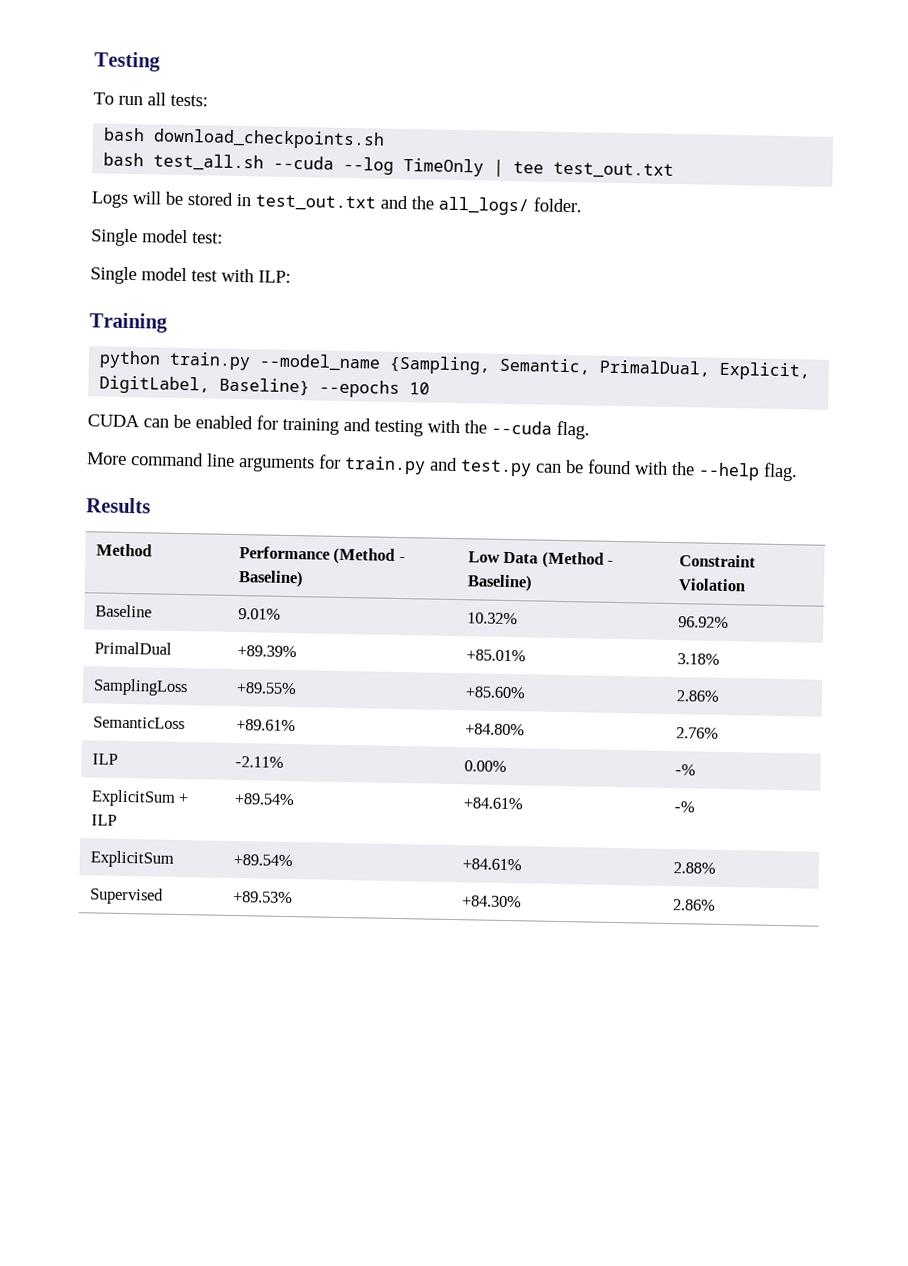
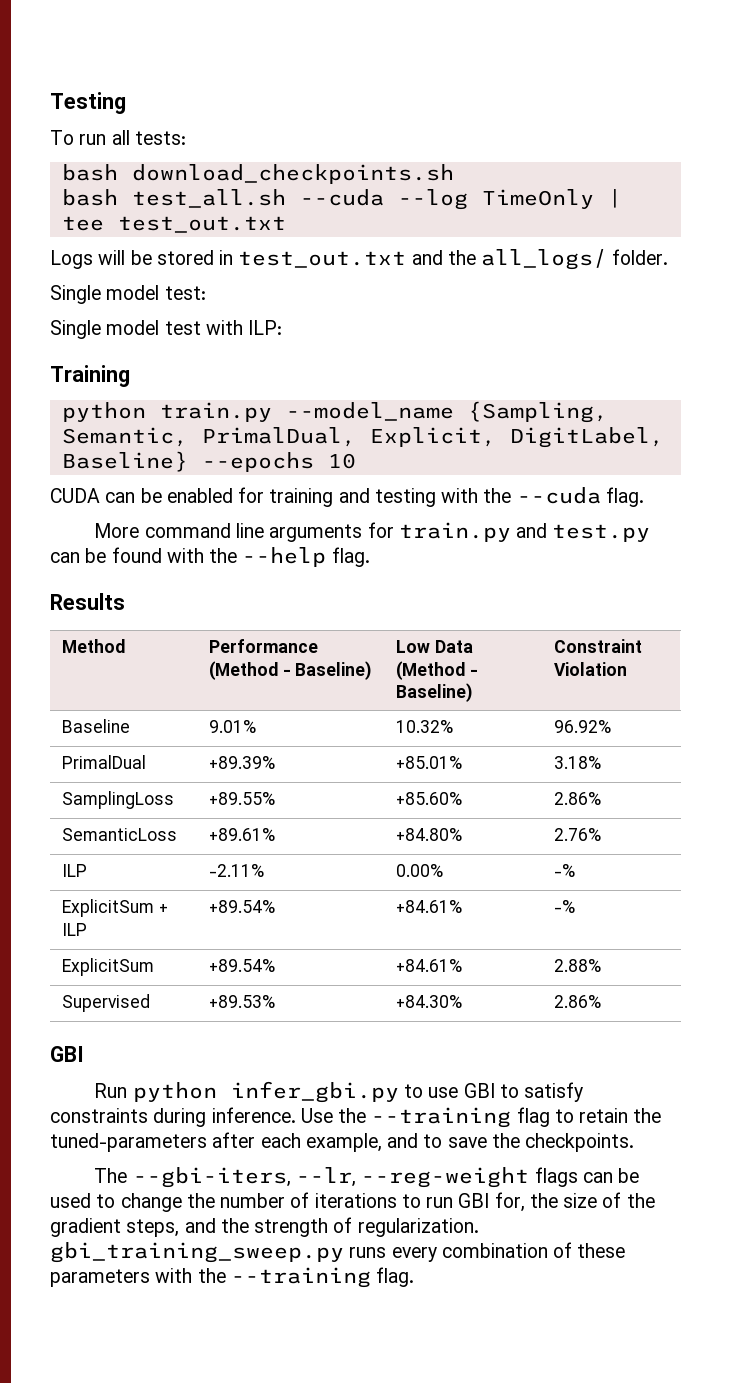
(716, 905) none -> [50,1046,84,1062] [94,1081,584,1103] [50,1107,662,1128] [50,1132,635,1152] [94,1167,640,1188] [50,1192,655,1212] [50,1217,479,1237] [50,1242,626,1263] [50,1267,415,1288] // GBI // Run python infer_gbi.py to use GBI to satisfy constraints during inference. Use the --training flag to retain the tuned-parameters after each example, and to save the checkpoints. // The --gbi-iters, --lr, --reg-weight flags can be used to change the number of iterations to run GBI for, the size of the gradient steps, and the strength of regularization. gbi_training_sweep.py runs every combination of these parameters with the --training flag.

